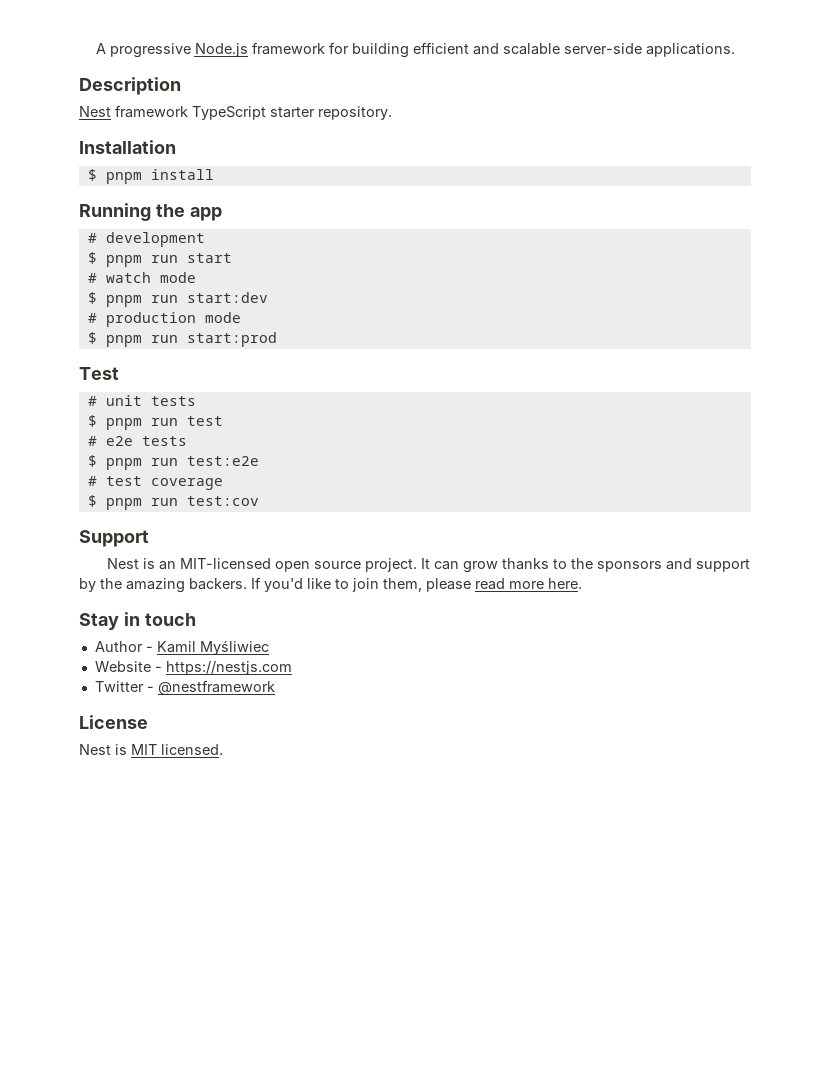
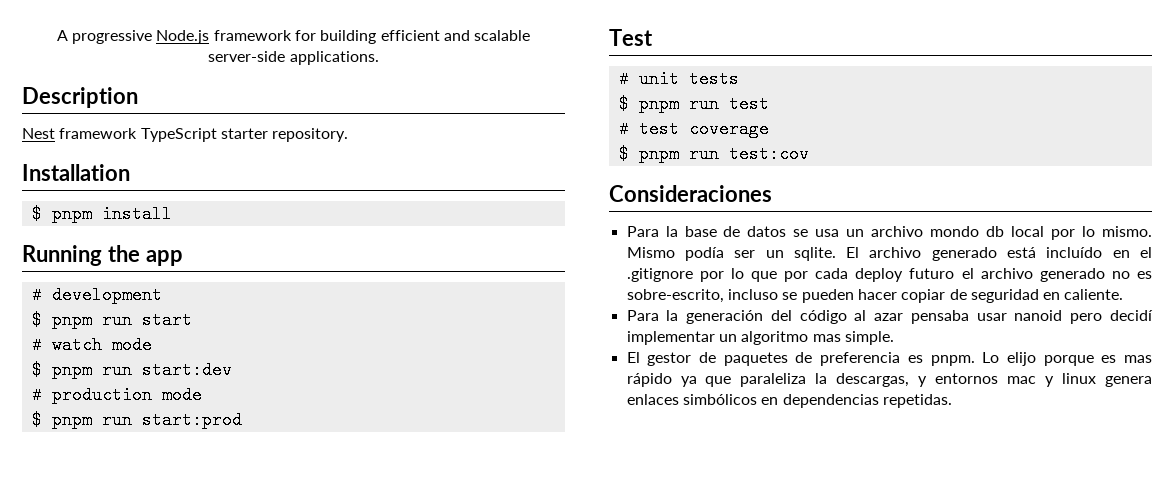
[87,436,187,446] [87,455,259,470] // # e2e tests // $ pnpm run test:e2e -> (769, 104) none
[79,530,149,547] [107,558,751,573] [79,577,582,593] [79,612,196,630] [94,640,269,655] [94,661,292,675] [94,680,275,695] [79,715,148,729] [79,744,223,755] Support // Nest is an MIT-licensed open source project. It can grow thanks to the sponsors and support by the amazing backers. If you'd like to join them, please read more here. // Stay in touch // Author - Kamil Myśliwiec // Website - https://nestjs.com // Twitter - @nestframework // License // Nest is MIT licensed. -> [609,185,772,202] [626,226,1152,240] [626,247,1152,261] [626,268,1152,282] [626,289,1124,303] [626,310,1153,324] [626,331,894,345] [626,352,1152,366] [626,373,1152,387] [626,394,952,408] Consideraciones // Para la base de datos se usa un archivo mondo db local por lo mismo. Mismo podía ser un sqlite. El archivo generado está incluído en el .gitignore por lo que por cada deploy futuro el archivo generado no es sobre-escrito, incluso se pueden hacer copiar de seguridad en caliente. // Para la generación del código al azar pensaba usar nanoid pero decidí implementar un algoritmo mas simple. // El gestor de paquetes de preferencia es pnpm. Lo elijo porque es mas rápido ya que paraleliza la descargas, y entornos mac y linux genera enlaces simbólicos en dependencias repetidas.

